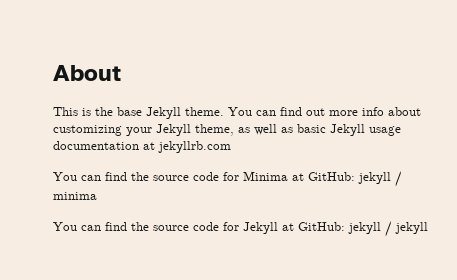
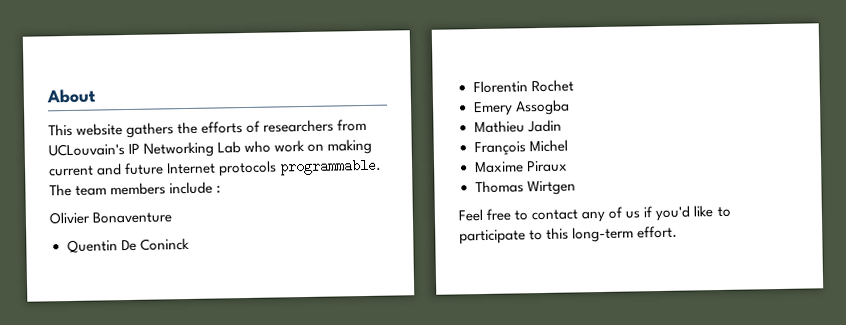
[82,107,421,119] [53,124,401,136] [53,141,231,153] [53,171,402,187] [53,192,97,200] [53,221,428,237] is the base Jekyll theme. You can find out more info about customizing your Jekyll theme, as well as basic Jekyll usage documentation at jekyllrb.com // You can find the source code for Minima at GitHub: jekyll / minima // You can find the source code for Jekyll at GitHub: jekyll / jekyll -> [76,118,368,139] [48,138,373,158] [49,158,383,177] [49,181,222,197] [49,211,173,225] [66,237,190,254] [472,79,574,94] [472,99,570,117] [473,119,562,134] [473,139,568,157] [474,160,568,174] [474,180,576,196] [458,205,731,223] [459,225,679,245] website gathers the efforts of researchers from UCLouvain's IP Networking Lab who work on making current and future Internet protocols programmable. The team members include : // Olivier Bonaventure // Quentin De Coninck // Florentin Rochet // Emery Assogba // Mathieu Jadin // François Michel // Maxime Piraux // Thomas Wirtgen // Feel free to contact any of us if you'd like to participate to this long-term effort.

